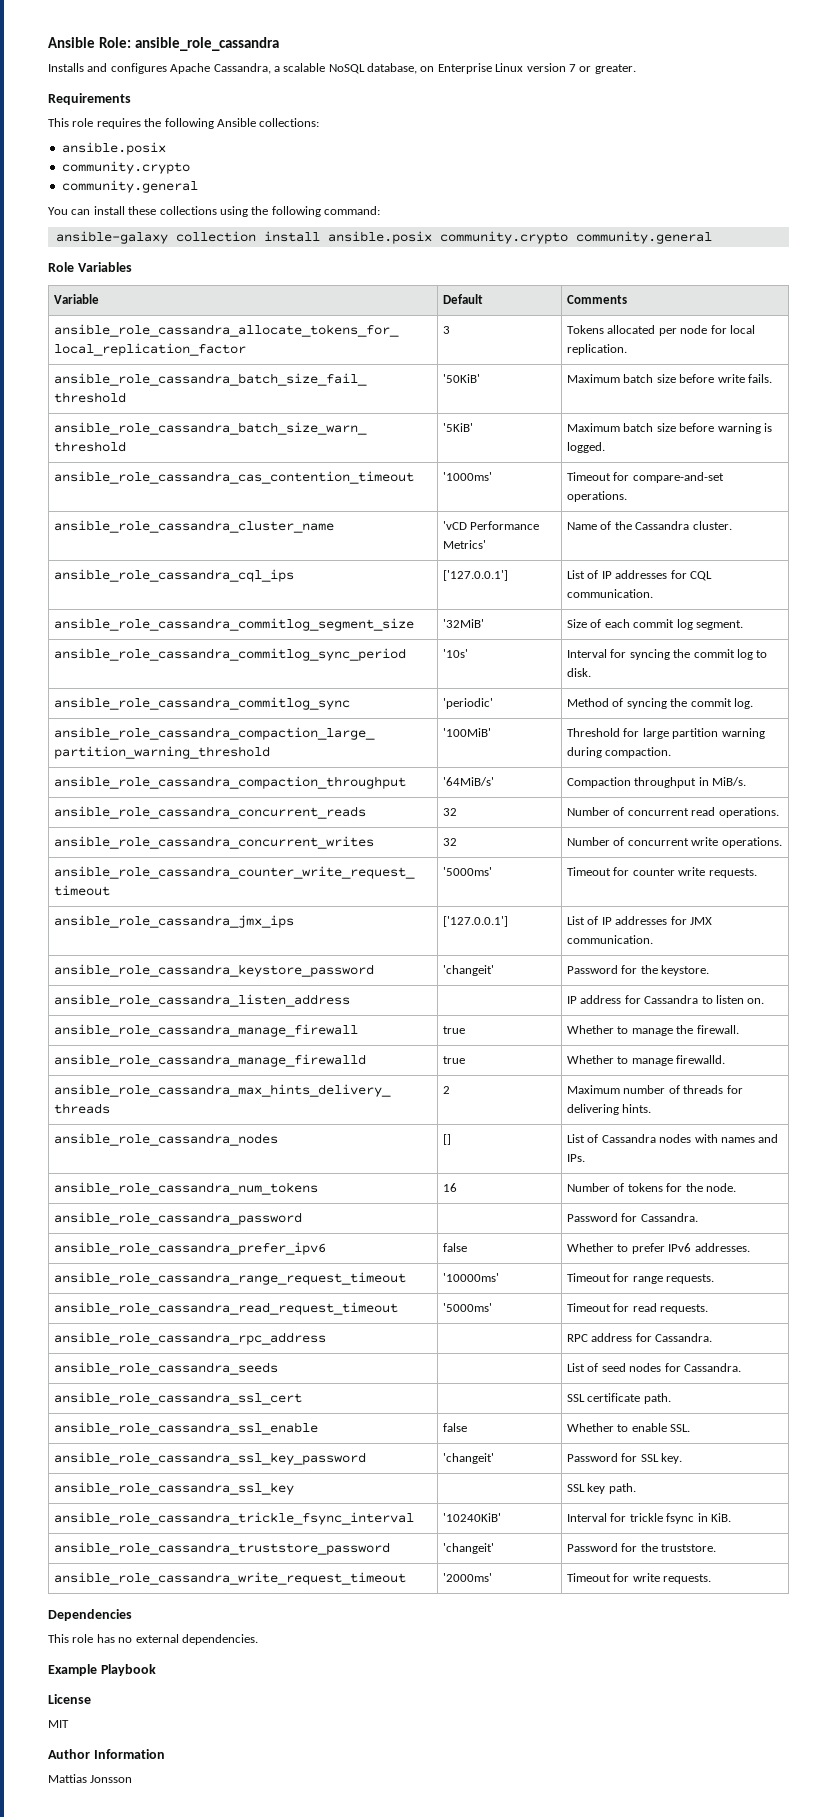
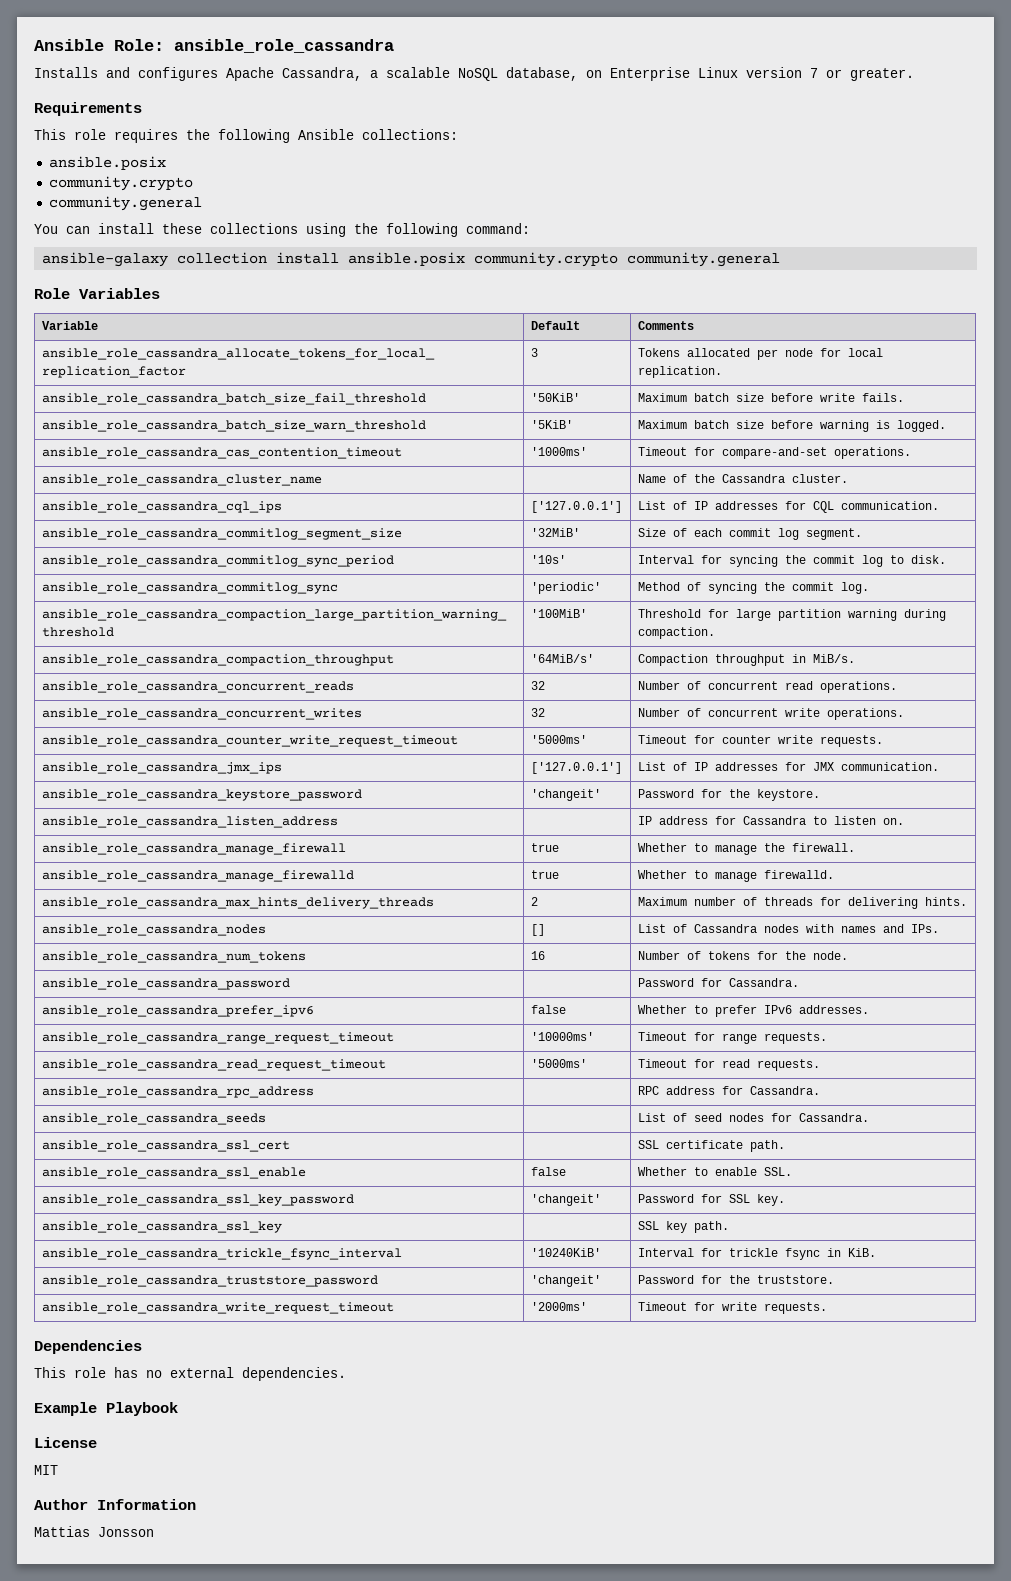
[443,521,540,530] [443,540,487,549] 'vCD Performance Metrics' -> (322, 480) none

